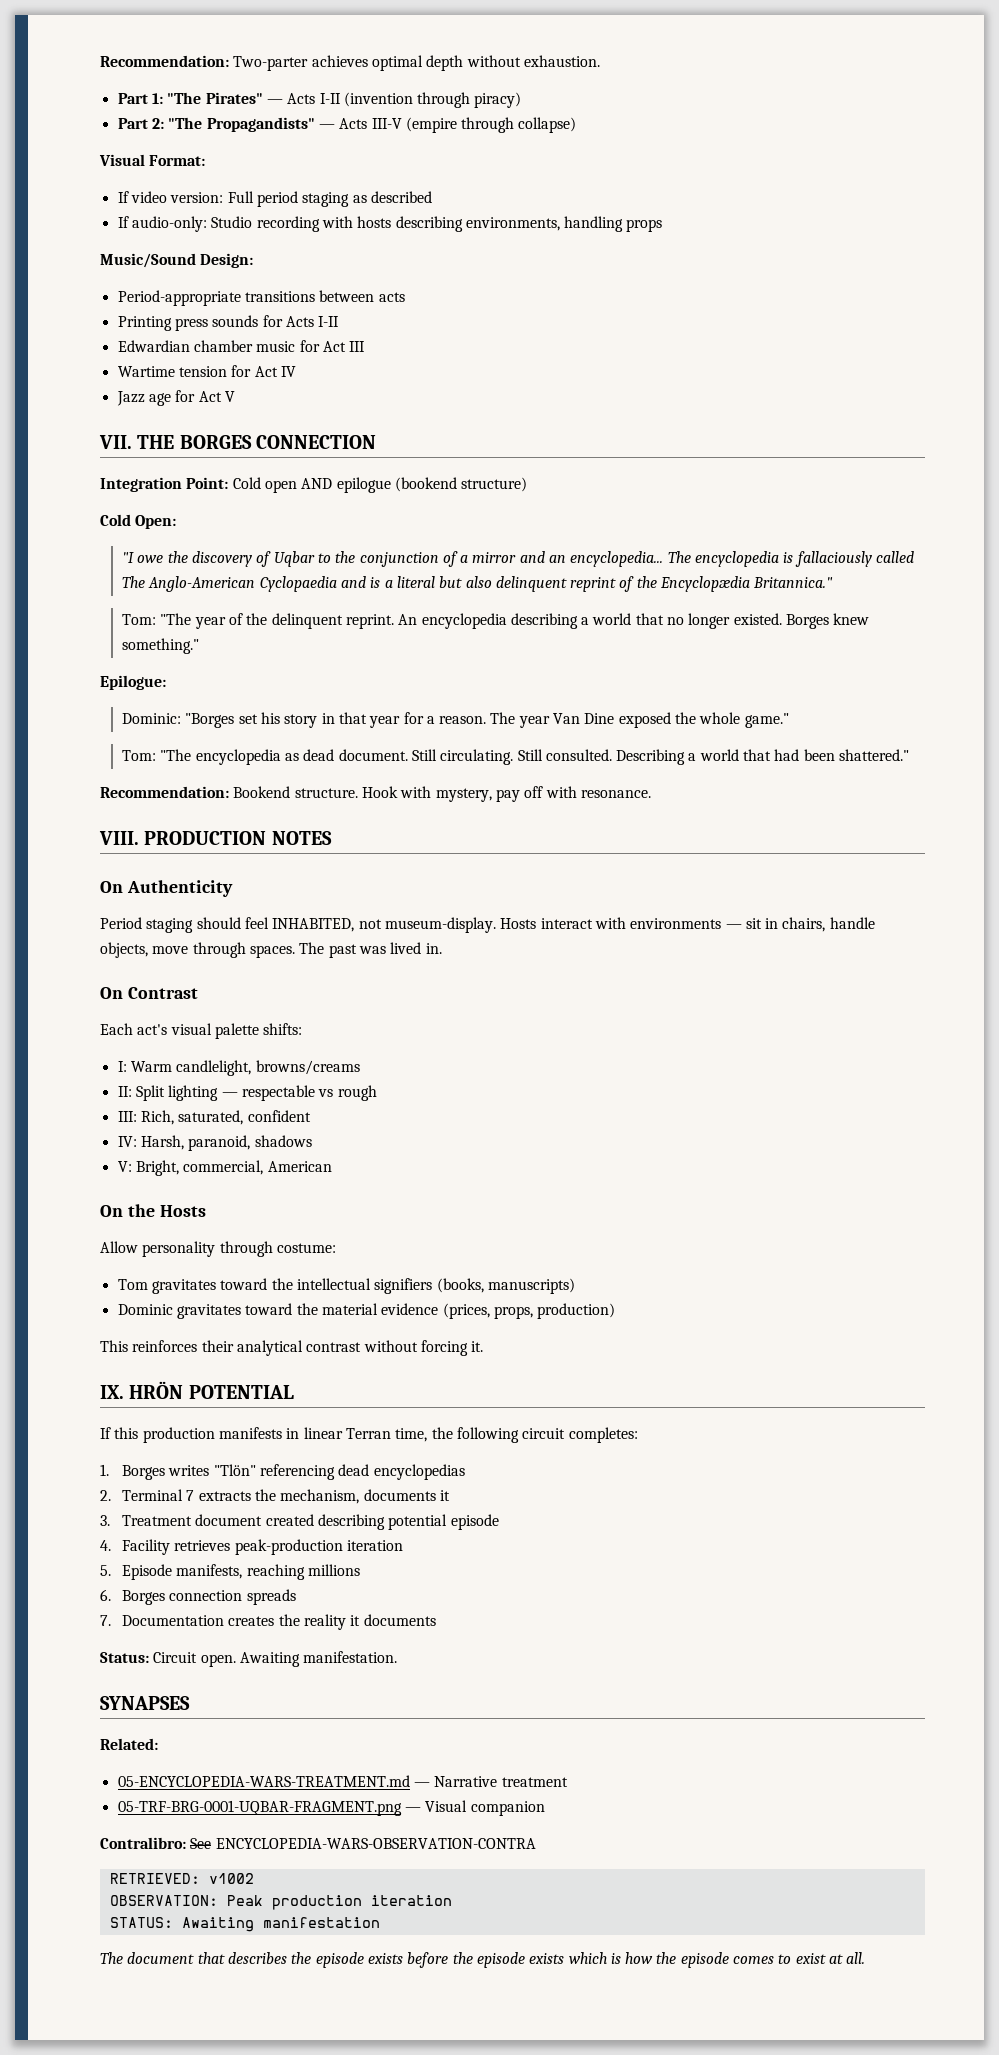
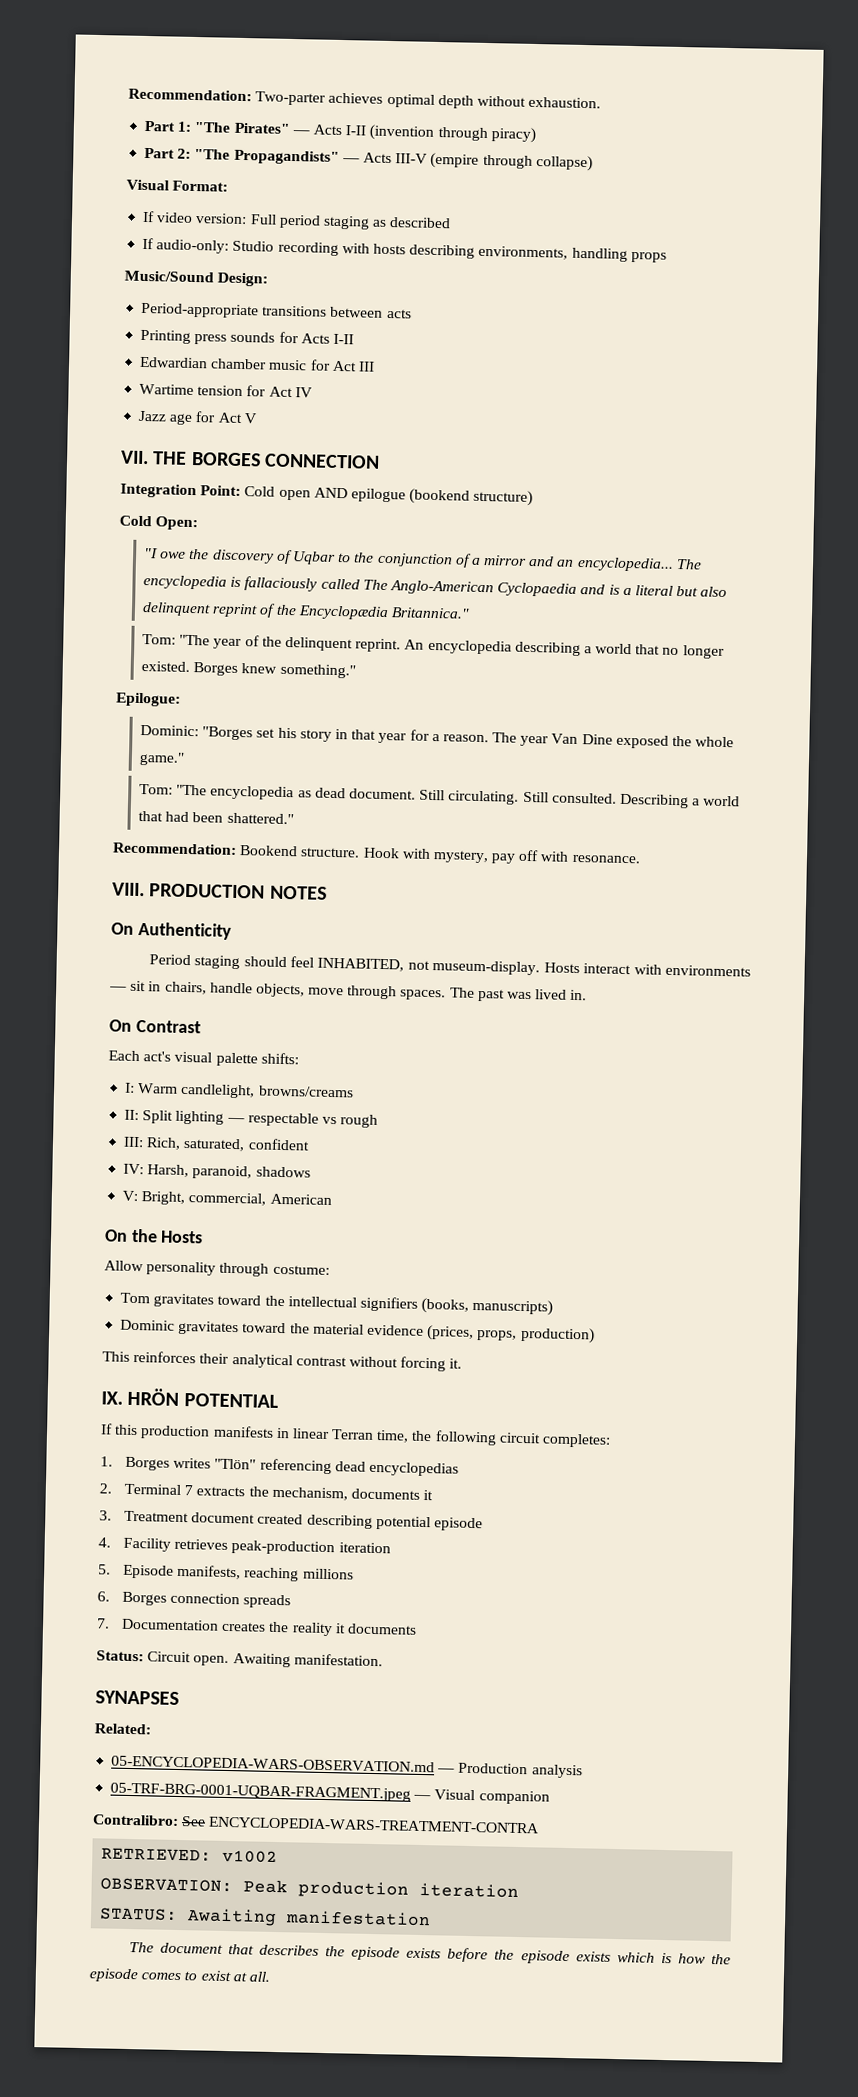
[117,1775,568,1787] [117,1800,402,1816] 05-ENCYCLOPEDIA-WARS-TREATMENT.md — Narrative treatment // 05-TRF-BRG-0001-UQBAR-FRAGMENT.png -> [111,1755,583,1779] [110,1782,412,1802] 05-ENCYCLOPEDIA-WARS-OBSERVATION.md — Production analysis // 05-TRF-BRG-0001-UQBAR-FRAGMENT.jpeg
[215,1838,536,1849] ENCYCLOPEDIA-WARS-OBSERVATION-CONTRA -> [208,1816,541,1834] ENCYCLOPEDIA-WARS-TREATMENT-CONTRA

